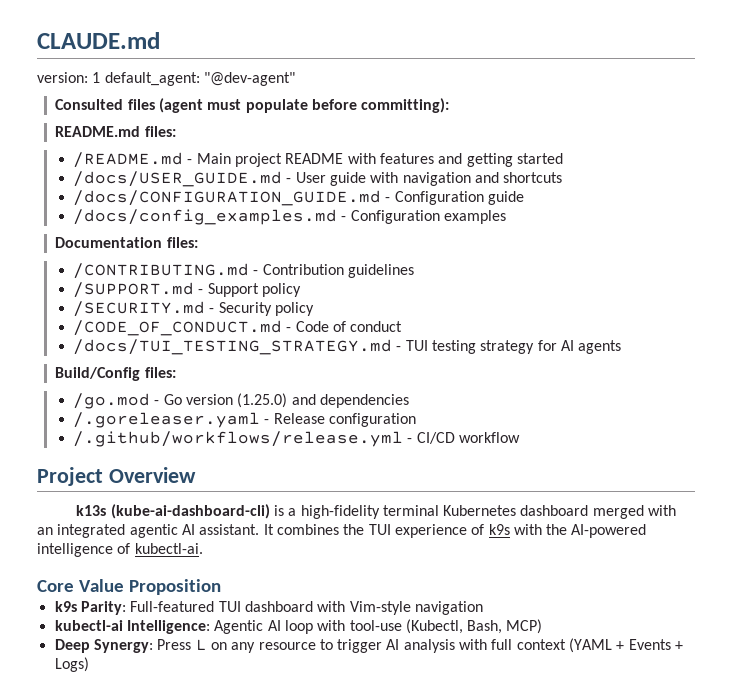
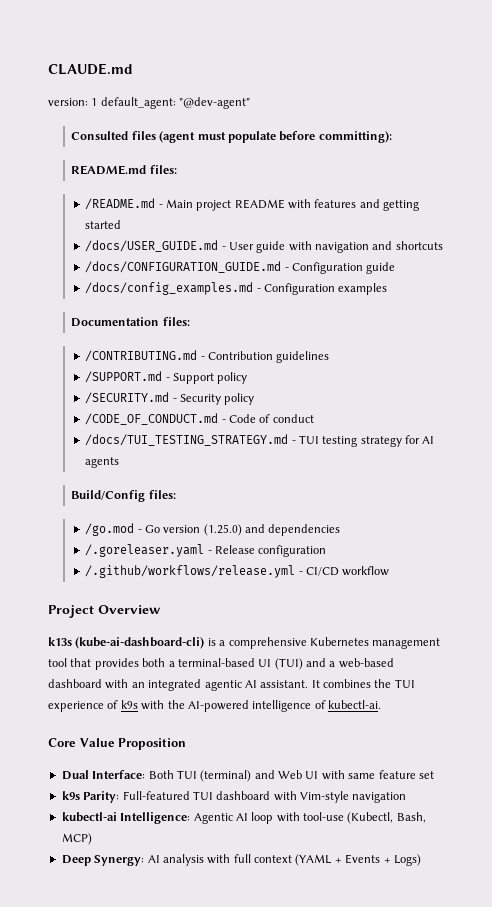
[300,505,644,519] high-fidelity terminal Kubernetes dashboard merged -> [228,637,441,649] [48,658,394,670] [48,679,102,688] comprehensive Kubernetes management tool that provides both a terminal-based UI (TUI) and a web-based dashboard
(221, 587) none -> [61,770,434,782] // Dual Interface: Both TUI (terminal) and Web UI with same feature set
[157,639,383,653] Press L on any resource to trigger -> (145, 860) none

